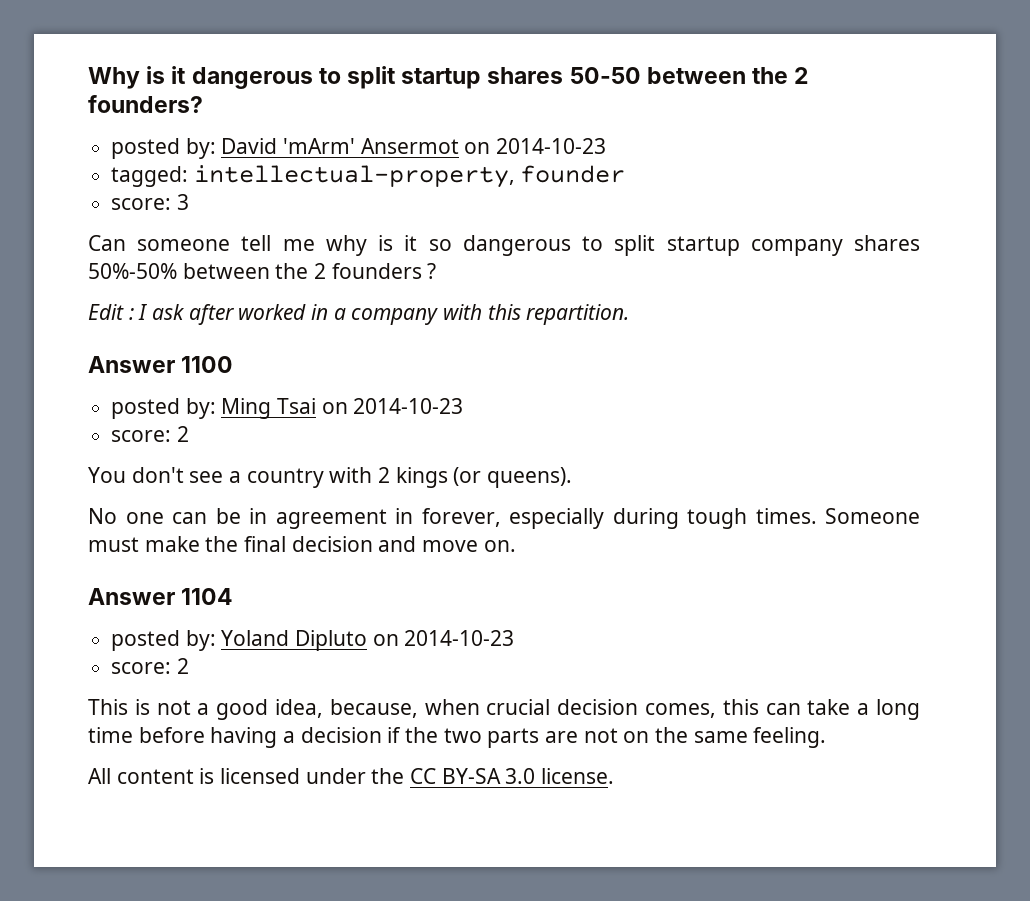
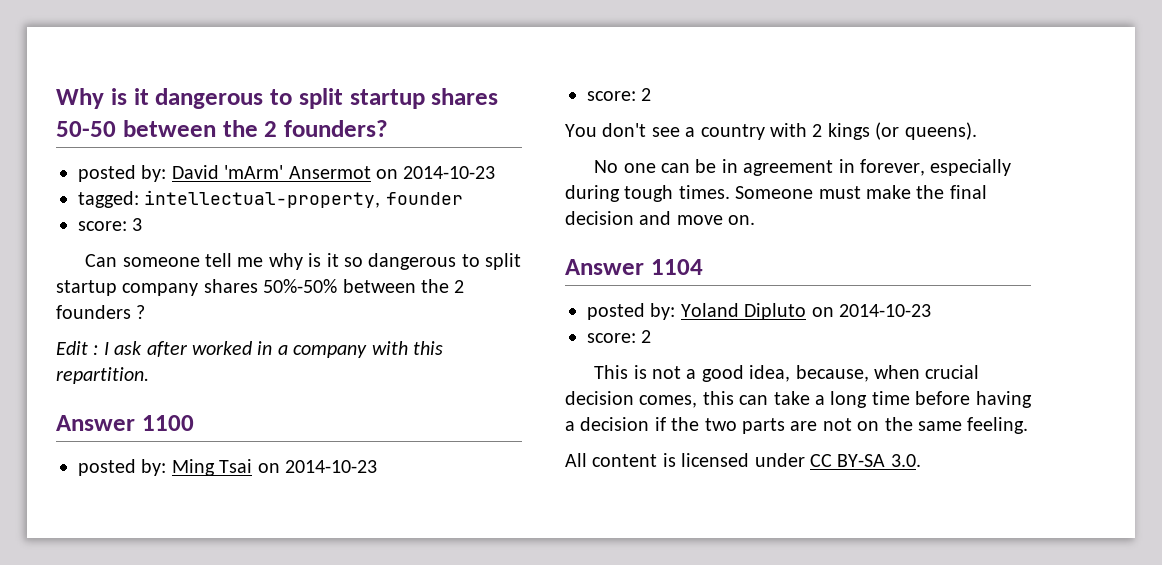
[371,768,405,784] the -> (805, 460) none
[505,768,615,784] 3.0 license. -> [890,454,921,467] 3.0.

